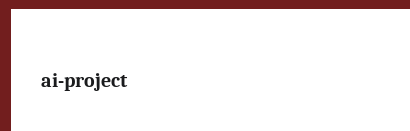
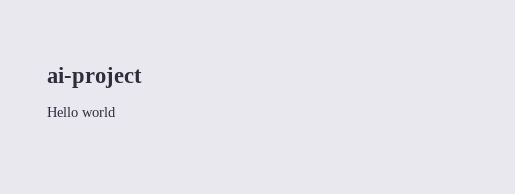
(128, 82) none -> [47,107,116,117] // Hello world

